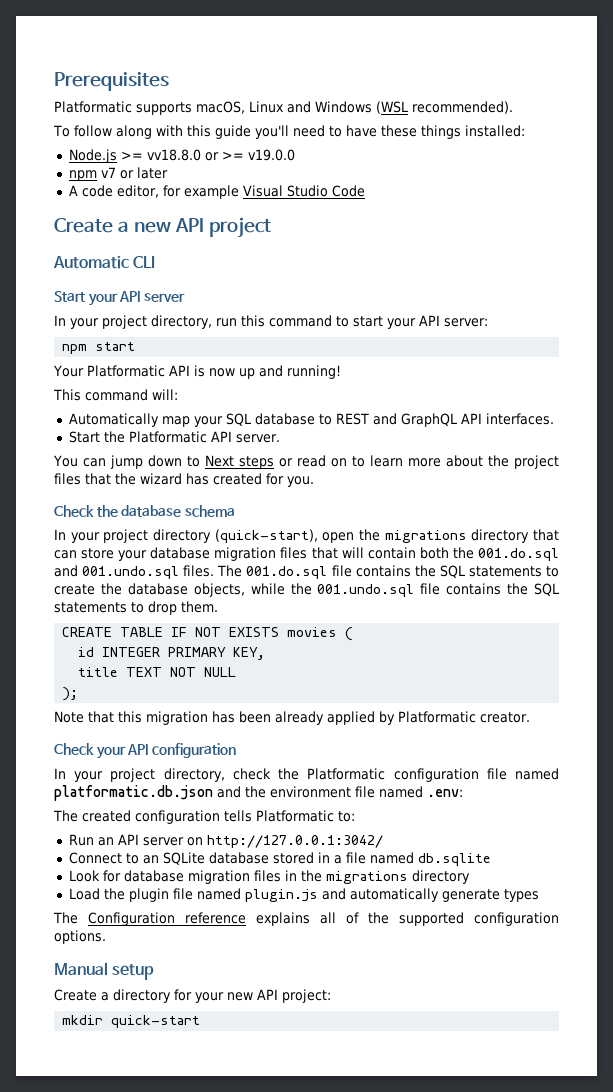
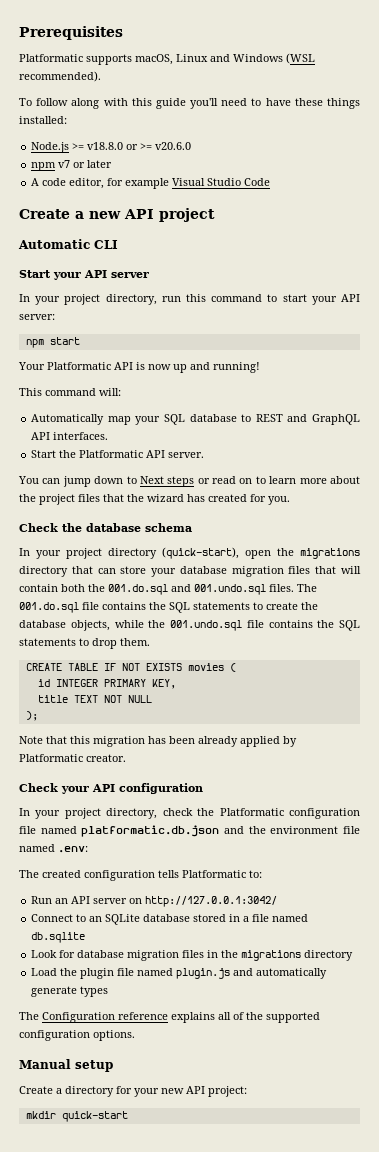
[146,149,201,161] vv18.8.0 -> [87,142,124,150] v18.8.0
[247,149,295,161] v19.0.0 -> [155,142,192,150] v20.6.0

